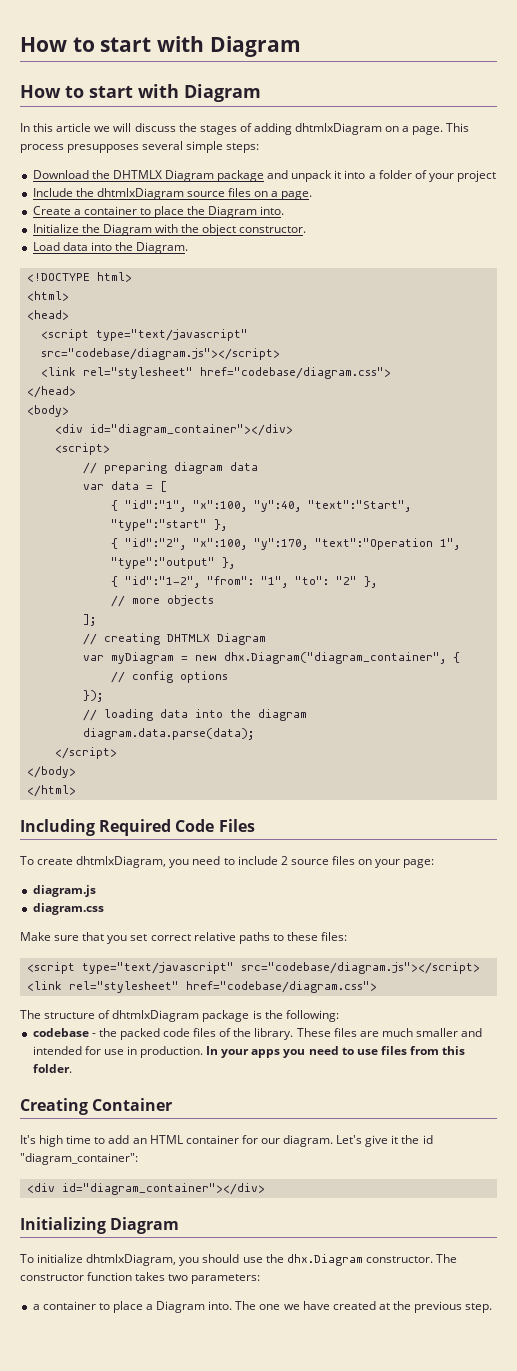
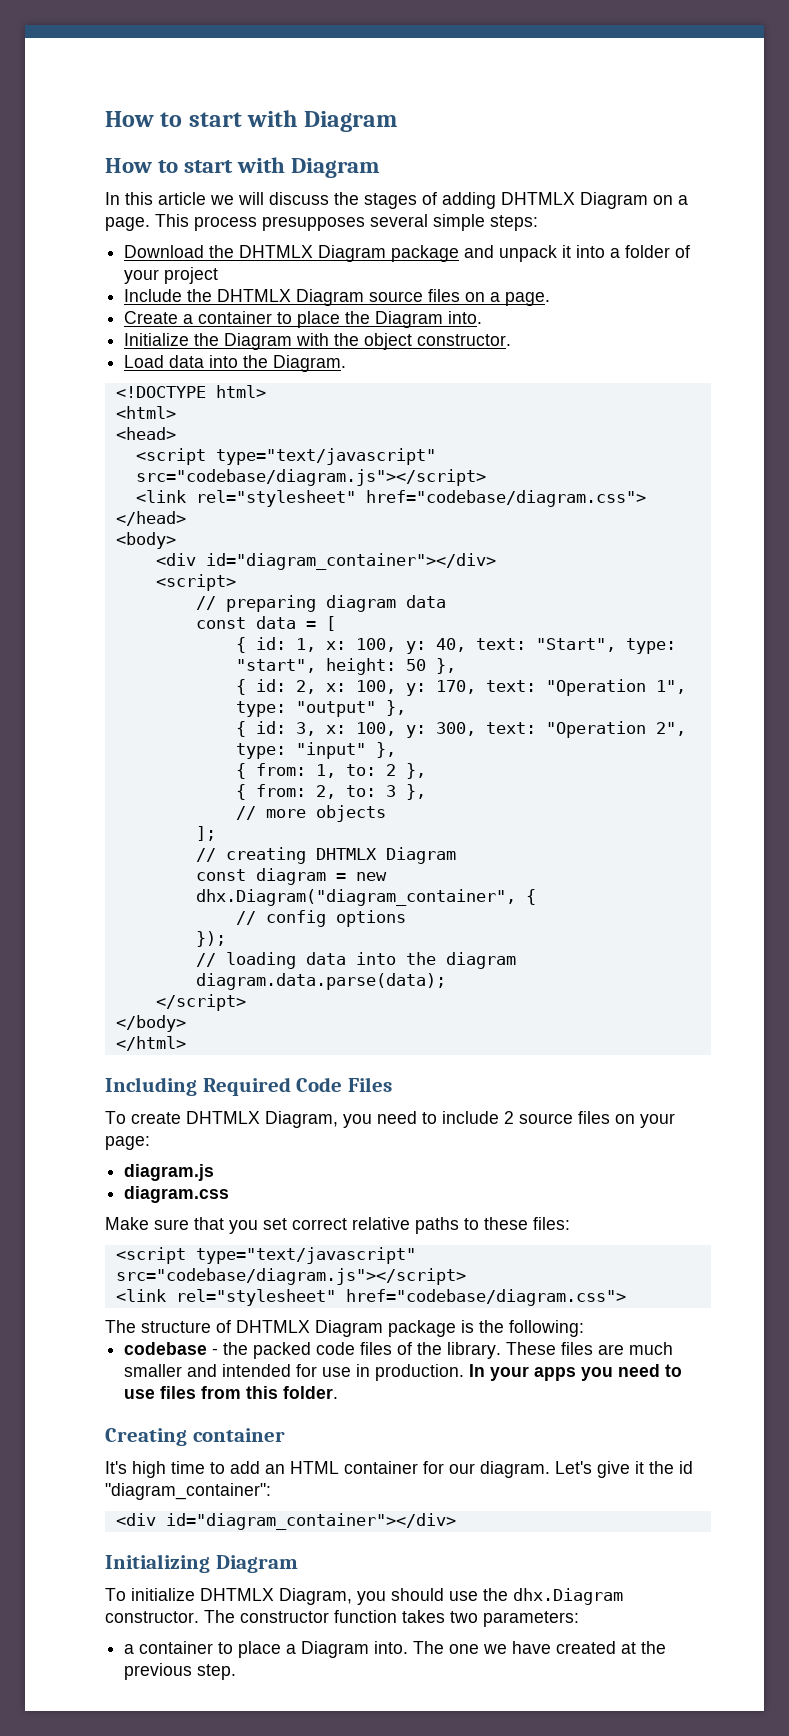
[295,123,383,135] dhtmlxDiagram -> [501,192,648,209] DHTMLX Diagram
[96,188,184,200] dhtmlxDiagram -> [217,289,365,306] DHTMLX Diagram
[82,484,104,490] var -> [195,617,246,629] const
[124,500,411,512] [110,519,227,531] [110,538,460,550] [110,557,235,569] [110,576,357,588] "id":"1", "x":100, "y":40, "text":"Start", "type":"start" }, // { "id":"2", "x":100, "y":170, "text":"Operation 1", "type":"output" }, // { "id":"1-2", "from": "1", "to": "2" -> [255,637,676,654] [235,658,456,675] [235,679,686,696] [235,700,406,717] [235,721,686,738] [235,742,396,759] [235,763,426,779] [235,784,396,800] id: 1, x: 100, y: 40, text: "Start", type: "start", height: 50 }, // { id: 2, x: 100, y: 170, text: "Operation 1", type: "output" }, // { id: 3, x: 100, y: 300, text: "Operation 2", type: "input" }, // { from: 1, to: 2 }, // { from: 2, to: 3
[82,652,174,664] var myDiagram -> [195,868,326,885] const diagram
[76,856,167,868] dhtmlxDiagram, -> [186,1111,338,1128] DHTMLX Diagram,
[112,1010,200,1022] dhtmlxDiagram -> [236,1320,383,1337] DHTMLX Diagram
[92,1098,173,1111] Container -> [192,1428,285,1442] container
[86,1254,177,1266] dhtmlxDiagram, -> [200,1588,352,1605] DHTMLX Diagram,

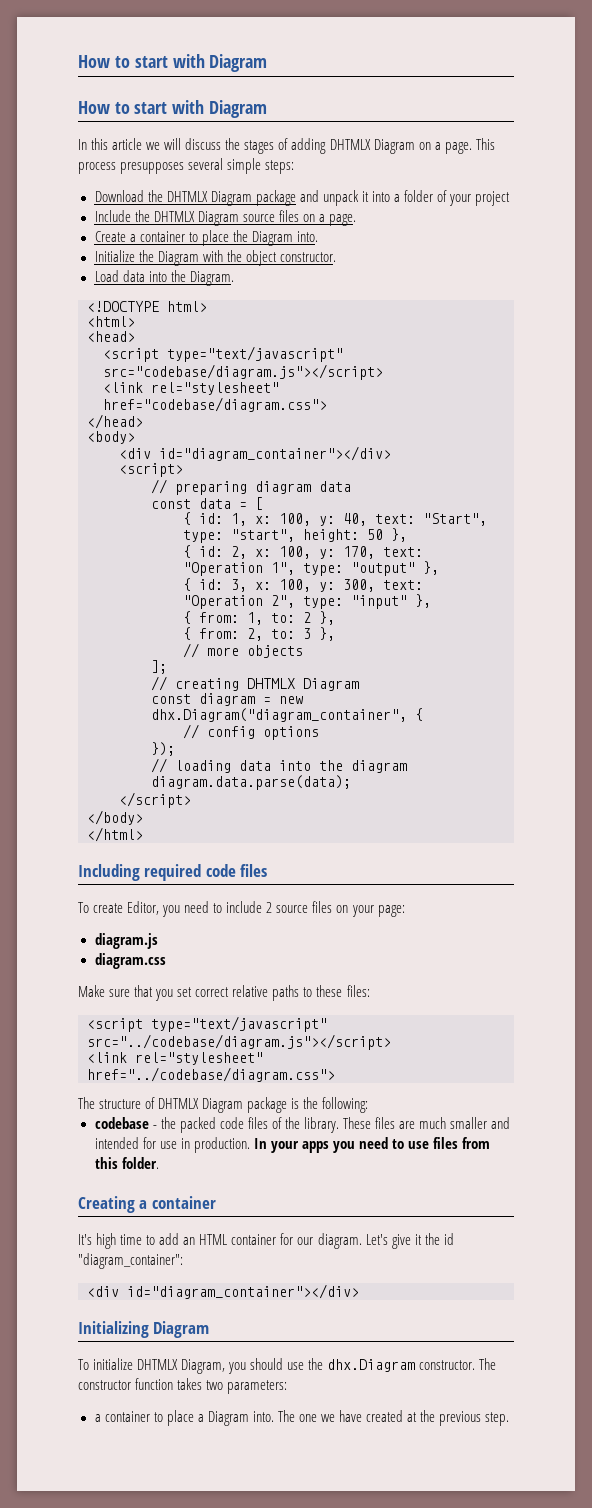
[202,1077,392,1096] Required Code Files -> [144,864,268,881] required code files
[186,1111,338,1128] DHTMLX Diagram, -> [127,901,160,915] Editor,
[115,1268,466,1285] [115,1289,626,1306] src="codebase/diagram.js"></script> // <link rel="stylesheet" href="codebase/diagram.css"> -> [87,1034,391,1050] [87,1052,263,1065] [87,1067,335,1082] src="../codebase/diagram.js"></script> // <link rel="stylesheet" href="../codebase/diagram.css">
(187, 1437) none -> [139,1200,148,1209] a

